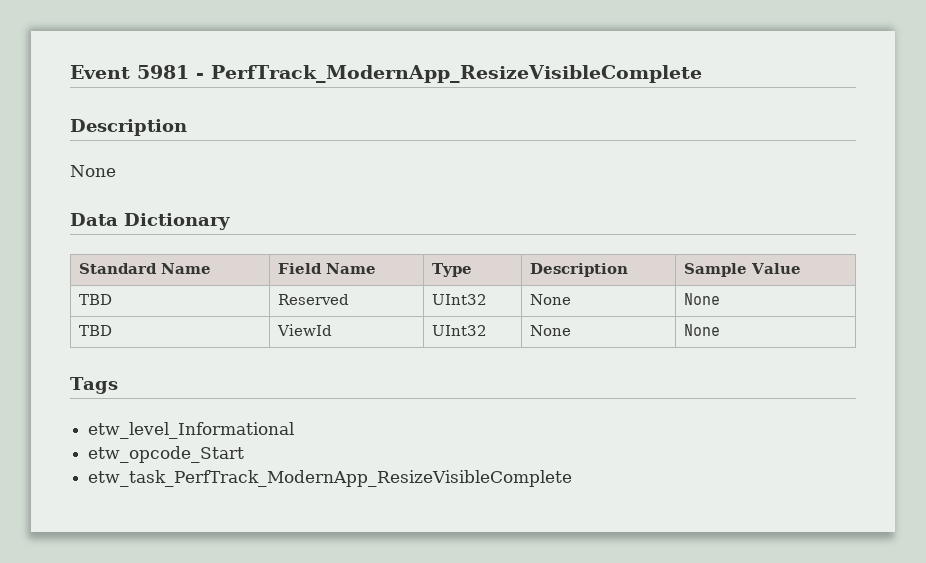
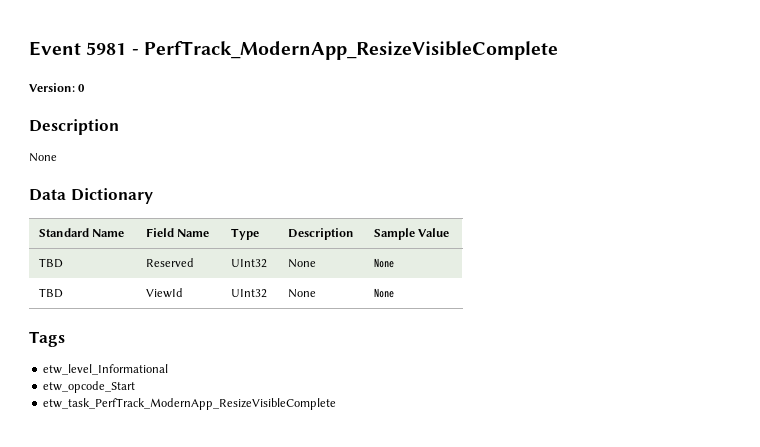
(702, 74) none -> [29,83,86,92] // Version: 0

